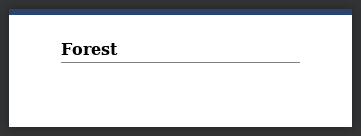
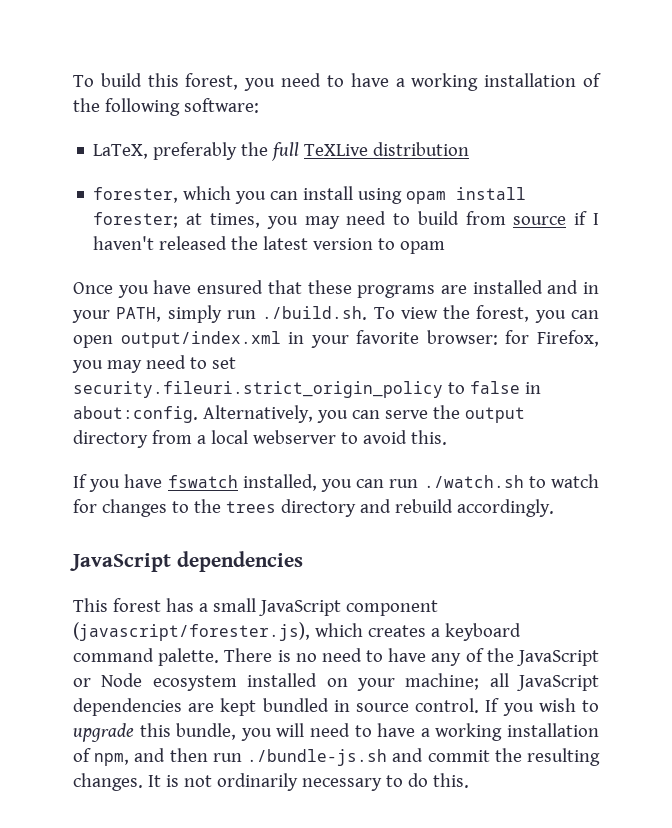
[61,43,118,55] Forest -> [73,73,601,91] [73,98,259,116] [93,142,470,161] [93,186,527,204] [93,211,600,229] [93,236,446,254] [73,280,599,298] [72,305,599,323] [73,330,599,348] [72,355,236,373] [73,381,541,398] [73,405,525,423] [73,430,447,448] [73,474,599,492] [73,499,554,517] [70,551,303,572] [73,598,438,616] [73,622,521,641] [73,648,599,666] [73,673,599,691] [73,698,599,716] [73,723,600,742] [73,748,600,766] [73,773,469,791] To build this forest, you need to have a working installation of the following software: // LaTeX, preferably the full TeXLive distribution // forester, which you can install using opam install forester; at times, you may need to build from source if I haven't released the latest version to opam // Once you have ensured that these programs are installed and in your PATH, simply run ./build.sh. To view the forest, you can open output/index.xml in your favorite browser: for Firefox, you may need to set security.fileuri.strict_origin_policy to false in about:config. Alternatively, you can serve the output directory from a local webserver to avoid this. // If you have fswatch installed, you can run ./watch.sh to watch for changes to the trees directory and rebuild accordingly. // JavaScript dependencies // This forest has a small JavaScript component (javascript/forester.js), which creates a keyboard command palette. There is no need to have any of the JavaScript or Node ecosystem installed on your machine; all JavaScript dependencies are kept bundled in source control. If you wish to upgrade this bundle, you will need to have a working installation of npm, and then run ./bundle-js.sh and commit the resulting changes. It is not ordinarily necessary to do this.

